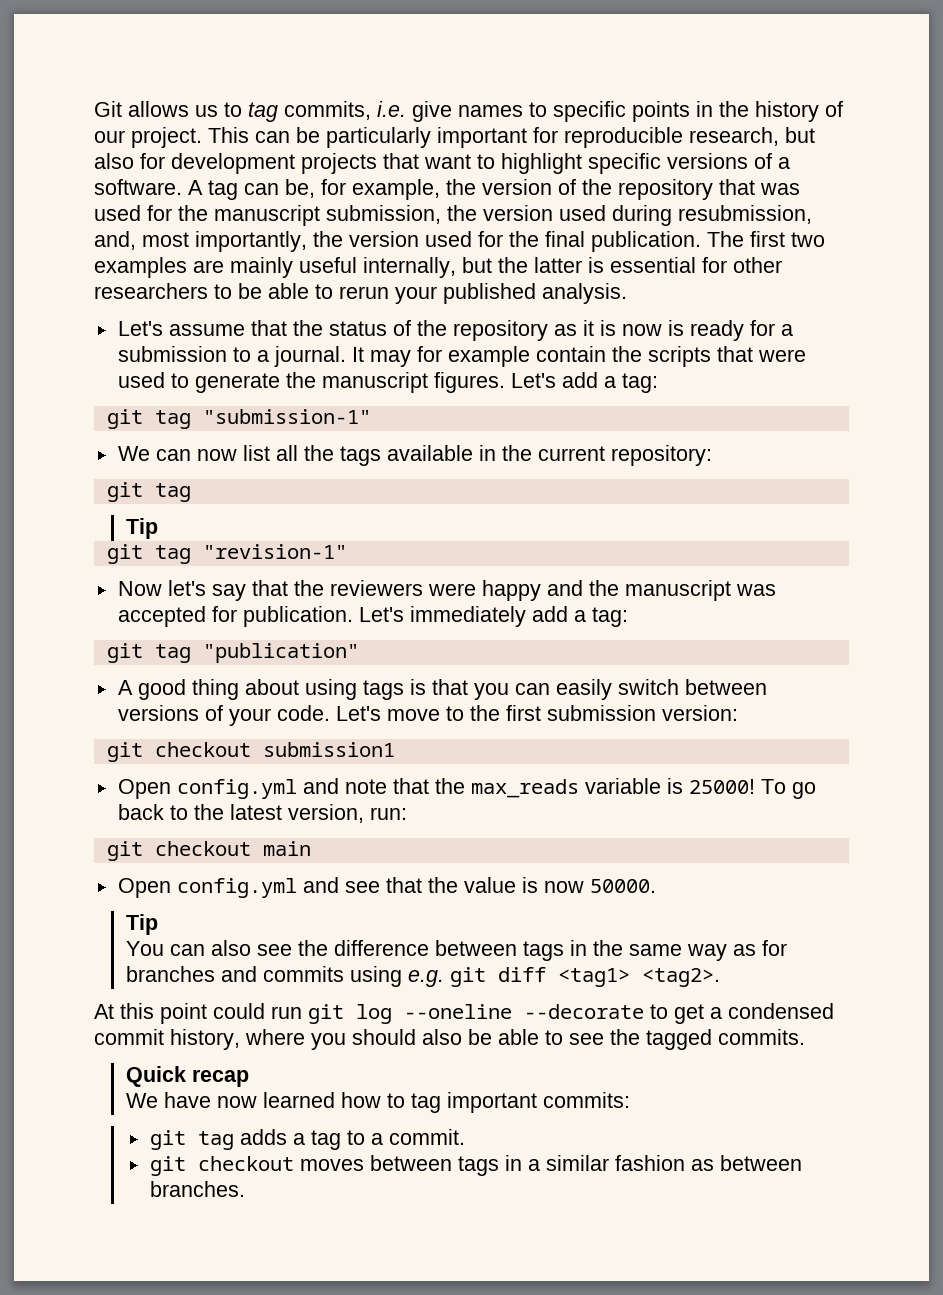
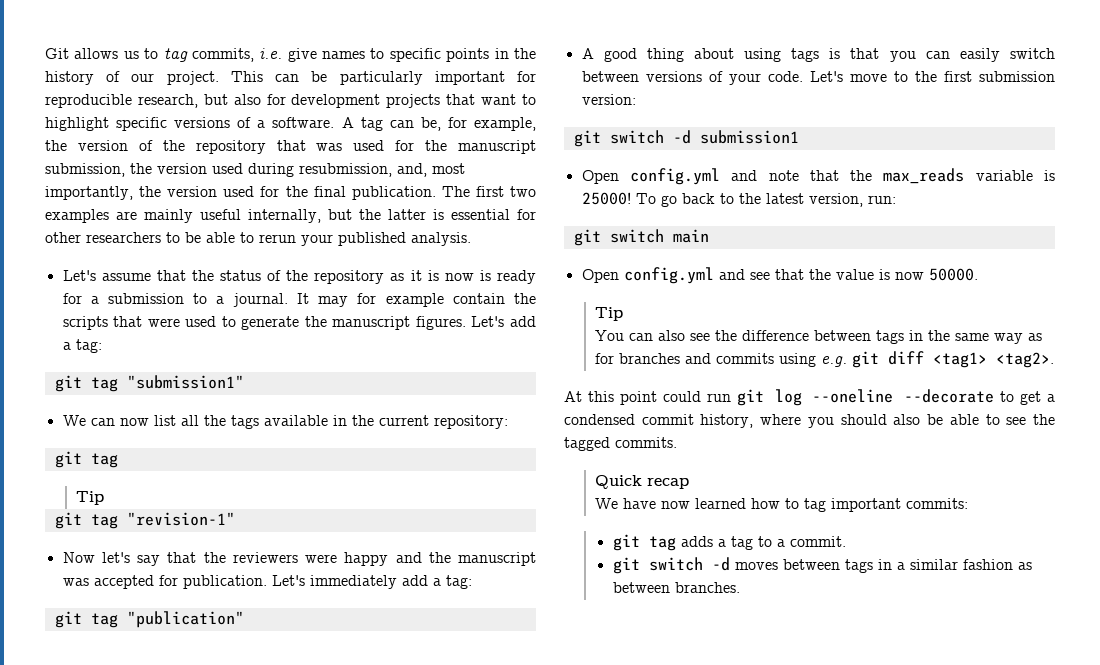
[202,409,371,424] "submission-1" -> [126,375,244,389] "submission1"
[154,742,251,757] checkout -> [609,130,691,144] switch -d
[154,841,251,856] checkout -> [609,229,664,243] switch
[197,1156,294,1171] checkout -> [648,557,730,571] switch -d

